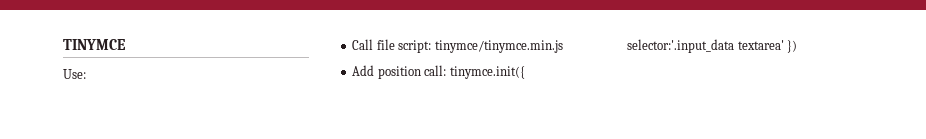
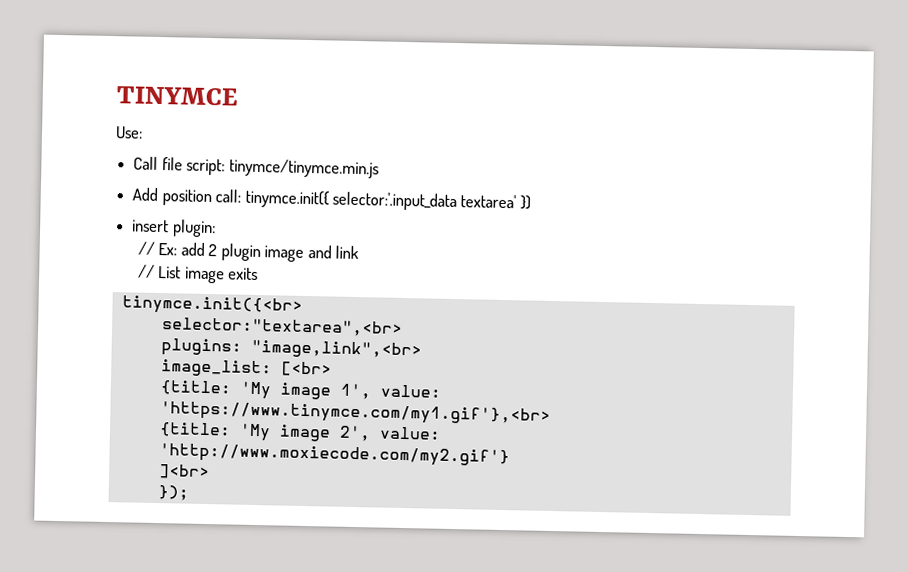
(798, 46) none -> [132,219,216,238] [137,241,360,262] [137,264,259,284] [121,295,303,316] [161,317,403,337] [160,338,422,360] [160,359,332,378] [159,380,441,400] [159,401,551,426] [158,422,441,442] [158,443,510,468] [158,464,210,480] [157,485,189,501] // insert plugin: // // Ex: add 2 plugin image and link // // List image exits // tinymce.init({<br> // selector:"textarea",<br> // plugins: "image,link",<br> // image_list: [<br> // {title: 'My image 1', value: 'https://www.tinymce.com/my1.gif'},<br> // {title: 'My image 2', value: 'http://www.moxiecode.com/my2.gif'} // ]<br> // });

